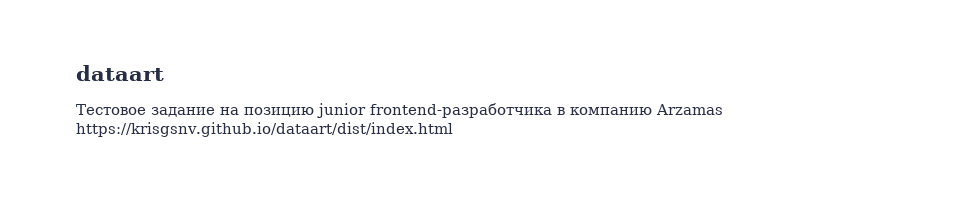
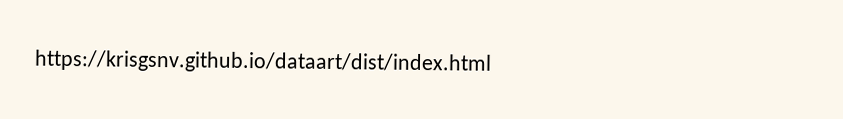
[76,65,164,81] [76,103,723,118] dataart // Tестовое задание на позицию junior frontend-разработчика в компанию Arzamas -> (34, 62) none

